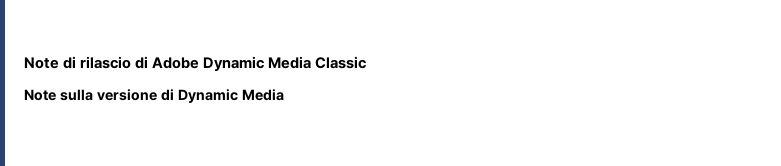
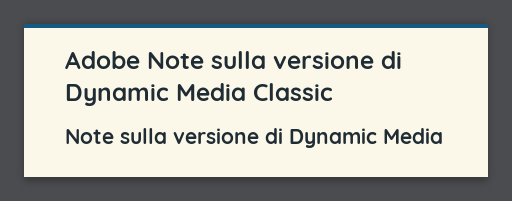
[24,56,200,69] Note di rilascio di Adobe -> [65,51,402,69] Adobe Note sulla versione di

